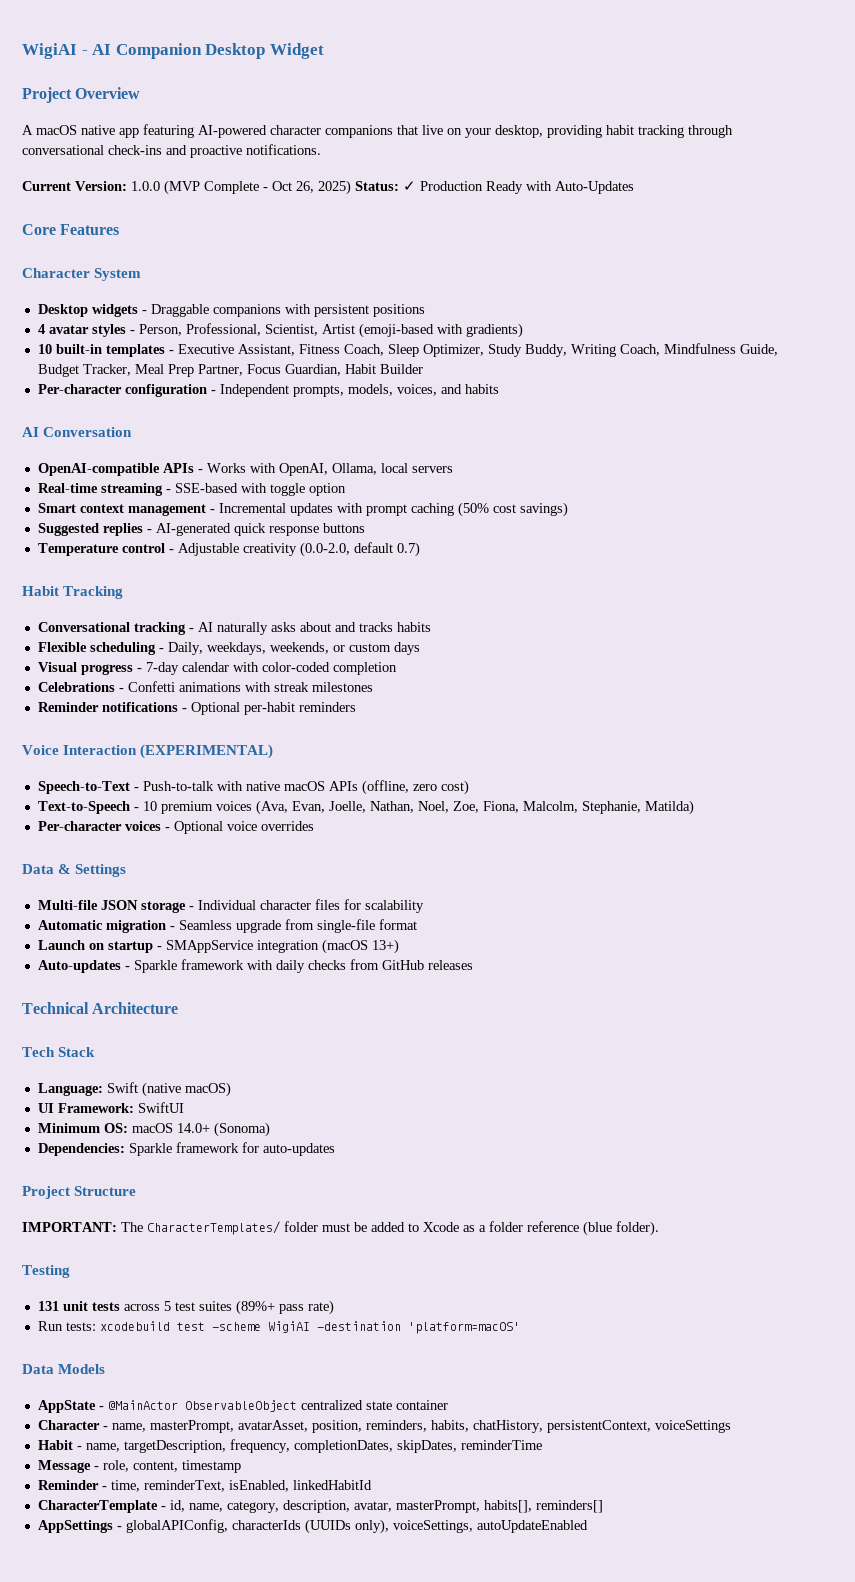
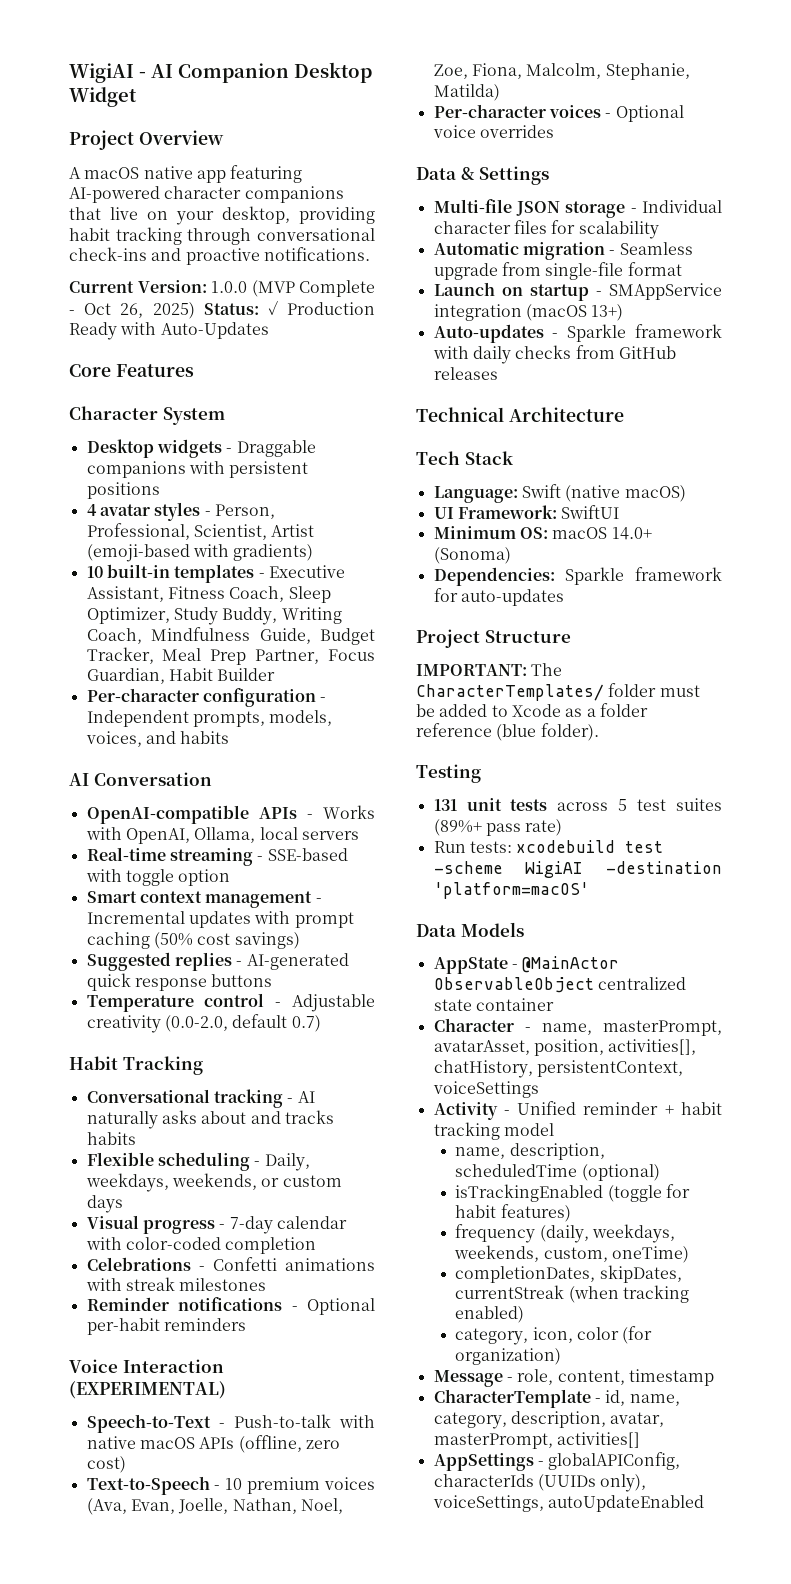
[365,1420,469,1432] reminders, habits, -> [608,1039,697,1055] activities[],
[37,1439,542,1453] Habit - name, targetDescription, frequency, completionDates, skipDates, reminderTime -> [433,1101,722,1120] [433,1122,554,1140] [455,1143,605,1160] [455,1164,660,1181] [455,1184,690,1202] [455,1204,571,1222] [455,1224,675,1243] [454,1245,689,1263] [455,1265,682,1283] [455,1285,689,1303] [455,1306,525,1323] [455,1326,653,1345] [455,1348,562,1365] Activity - Unified reminder + habit tracking model // name, description, scheduledTime (optional) // isTrackingEnabled (toggle for habit features) // frequency (daily, weekdays, weekends, custom, oneTime) // completionDates, skipDates, currentStreak (when tracking enabled) // category, icon, color (for organization)
[37,1480,372,1492] // Reminder - time, reminderText, isEnabled, linkedHabitId -> (714, 1377) none
[483,1500,603,1513] habits[], reminders[] -> [556,1432,640,1448] activities[]

